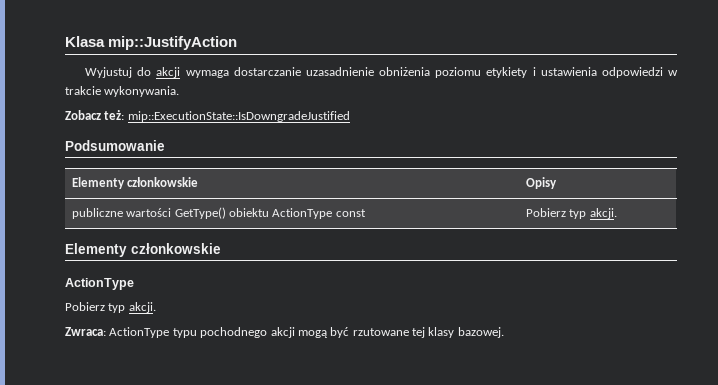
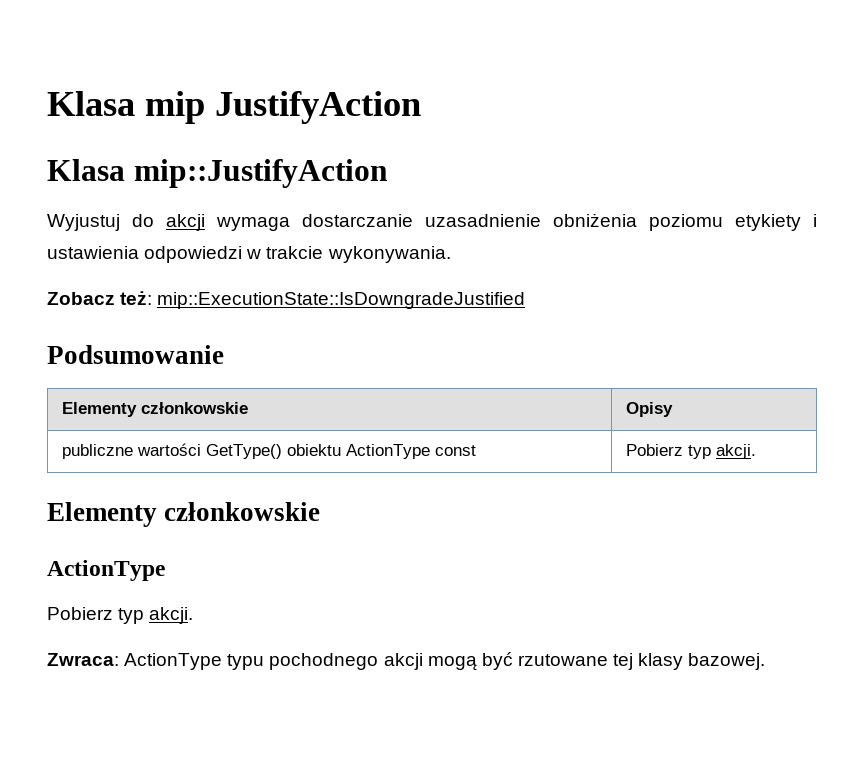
[65,36,105,47] Klasa -> [47,91,421,124] [47,159,125,181] Klasa mip JustifyAction // Klasa

